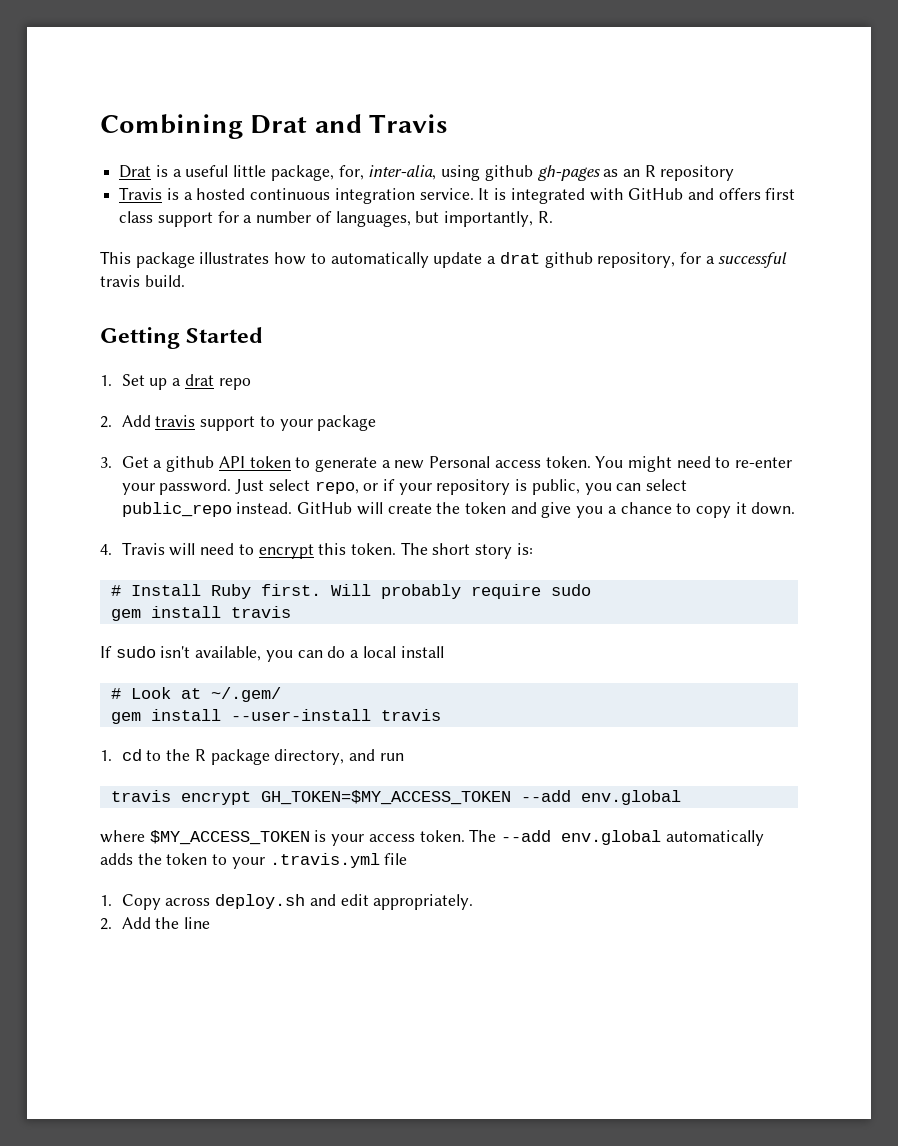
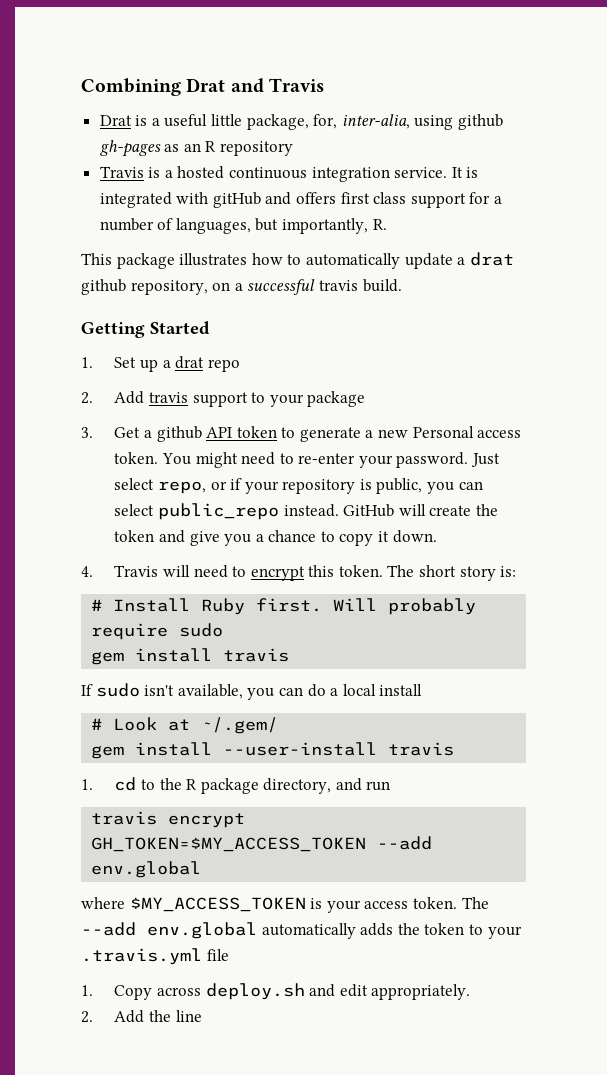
[628,188,684,200] GitHub -> [212,192,261,208] gitHub
[679,252,701,264] for -> [212,282,231,291] on

